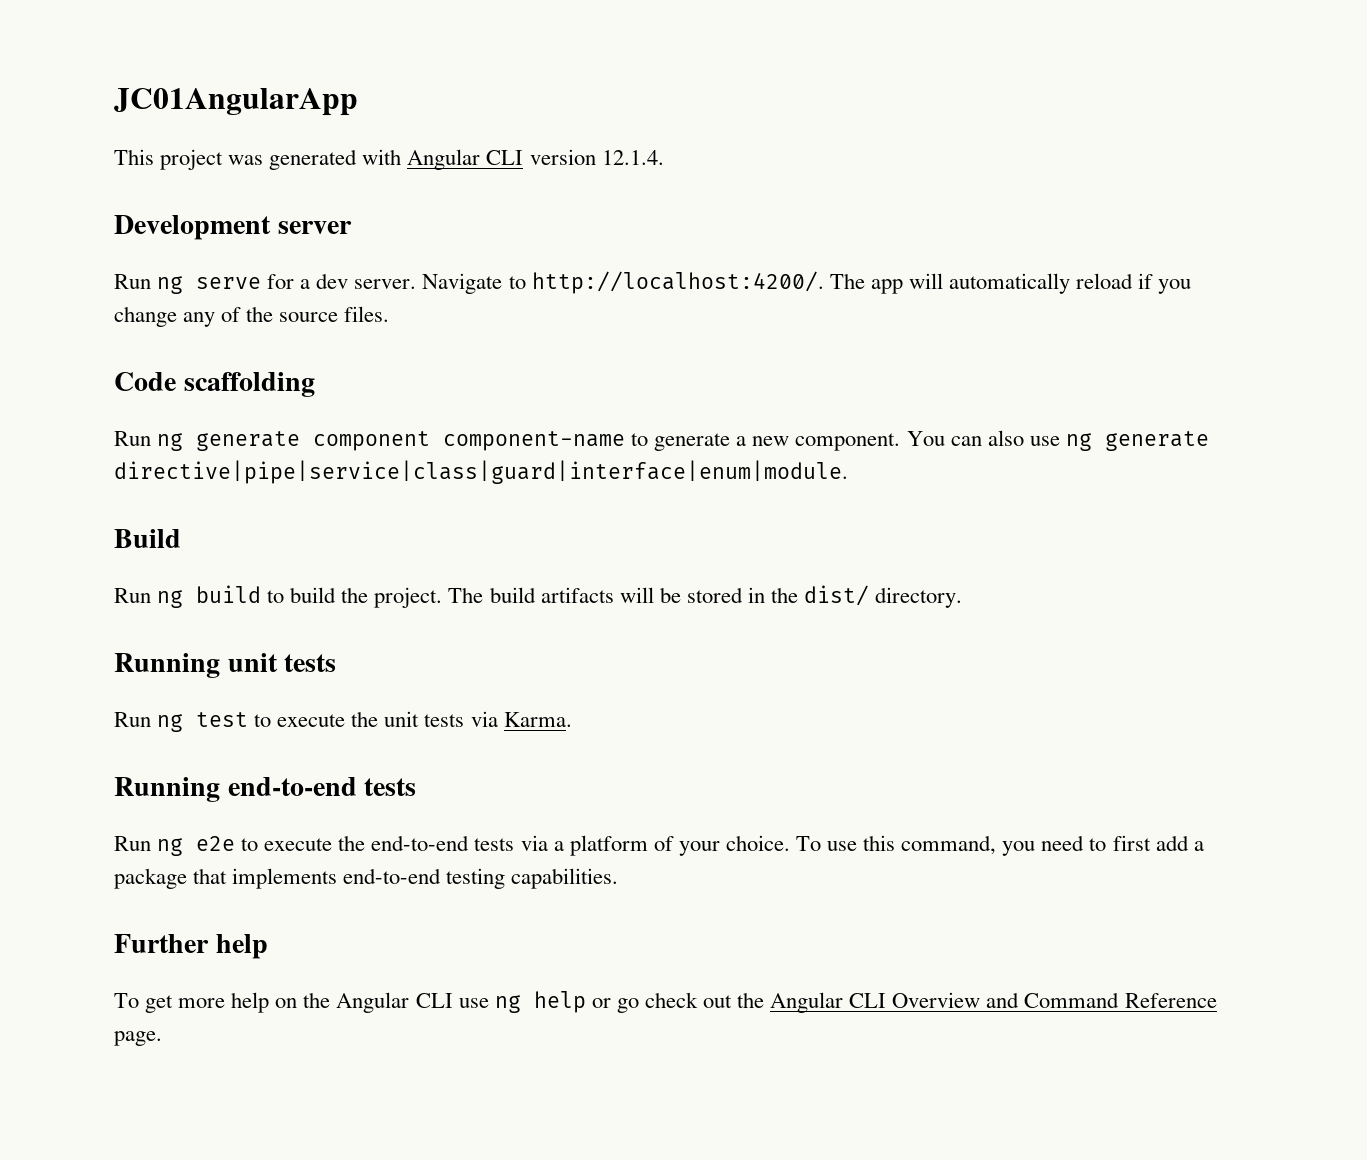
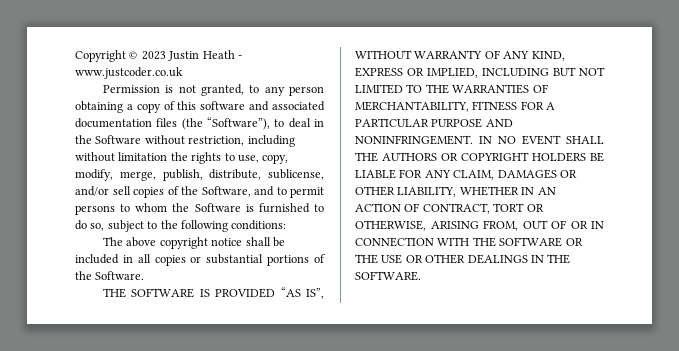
[114,88,358,116] [114,149,664,170] [114,215,352,240] [114,271,1192,294] [114,306,390,327] [114,372,315,397] [114,430,1209,451] [114,460,848,484] [114,529,181,548] [114,585,963,608] [114,653,337,678] [114,711,572,732] [114,777,417,802] [114,835,1204,856] [114,868,619,889] [114,934,268,959] [114,991,1217,1013] [114,1031,162,1046] JC01AngularApp // This project was generated with Angular CLI version 12.1.4. // Development server // Run ng serve for a dev server. Navigate to http://localhost:4200/. The app will automatically reload if you change any of the source files. // Code scaffolding // Run ng generate component component-name to generate a new component. You can also use ng generate directive|pipe|service|class|guard|interface|enum|module. // Build // Run ng build to build the project. The build artifacts will be stored in the dist/ directory. // Running unit tests // Run ng test to execute the unit tests via Karma. // Running end-to-end tests // Run ng e2e to execute the end-to-end tests via a platform of your choice. To use this command, you need to first add a package that implements end-to-end testing capabilities. // Further help // To get more help on the Angular CLI use ng help or go check out the Angular CLI Overview and Command Reference page. -> [75,50,242,62] [75,67,183,79] [103,84,324,96] [75,101,325,113] [75,117,324,130] [75,135,295,147] [75,152,289,164] [75,169,324,181] [75,186,324,198] [75,203,324,215] [75,220,287,232] [103,237,285,249] [75,254,325,266] [75,271,145,280] [103,287,324,299] [355,50,565,61] [355,67,605,78] [355,84,548,94] [355,101,556,112] [355,118,513,128] [355,135,604,145] [355,152,604,162] [355,169,577,180] [355,186,556,197] [355,203,544,214] [355,220,604,231] [355,237,583,247] [355,254,571,264] [355,271,421,281] Copyright © 2023 Justin Heath - www.justcoder.co.uk // Permission is not granted, to any person obtaining a copy of this software and associated documentation files (the “Software”), to deal in the Software without restriction, including without limitation the rights to use, copy, modify, merge, publish, distribute, sublicense, and/or sell copies of the Software, and to permit persons to whom the Software is furnished to do so, subject to the following conditions: // The above copyright notice shall be included in all copies or substantial portions of the Software. // THE SOFTWARE IS PROVIDED “AS IS”, WITHOUT WARRANTY OF ANY KIND, EXPRESS OR IMPLIED, INCLUDING BUT NOT LIMITED TO THE WARRANTIES OF MERCHANTABILITY, FITNESS FOR A PARTICULAR PURPOSE AND NONINFRINGEMENT. IN NO EVENT SHALL THE AUTHORS OR COPYRIGHT HOLDERS BE LIABLE FOR ANY CLAIM, DAMAGES OR OTHER LIABILITY, WHETHER IN AN ACTION OF CONTRACT, TORT OR OTHERWISE, ARISING FROM, OUT OF OR IN CONNECTION WITH THE SOFTWARE OR THE USE OR OTHER DEALINGS IN THE SOFTWARE.

